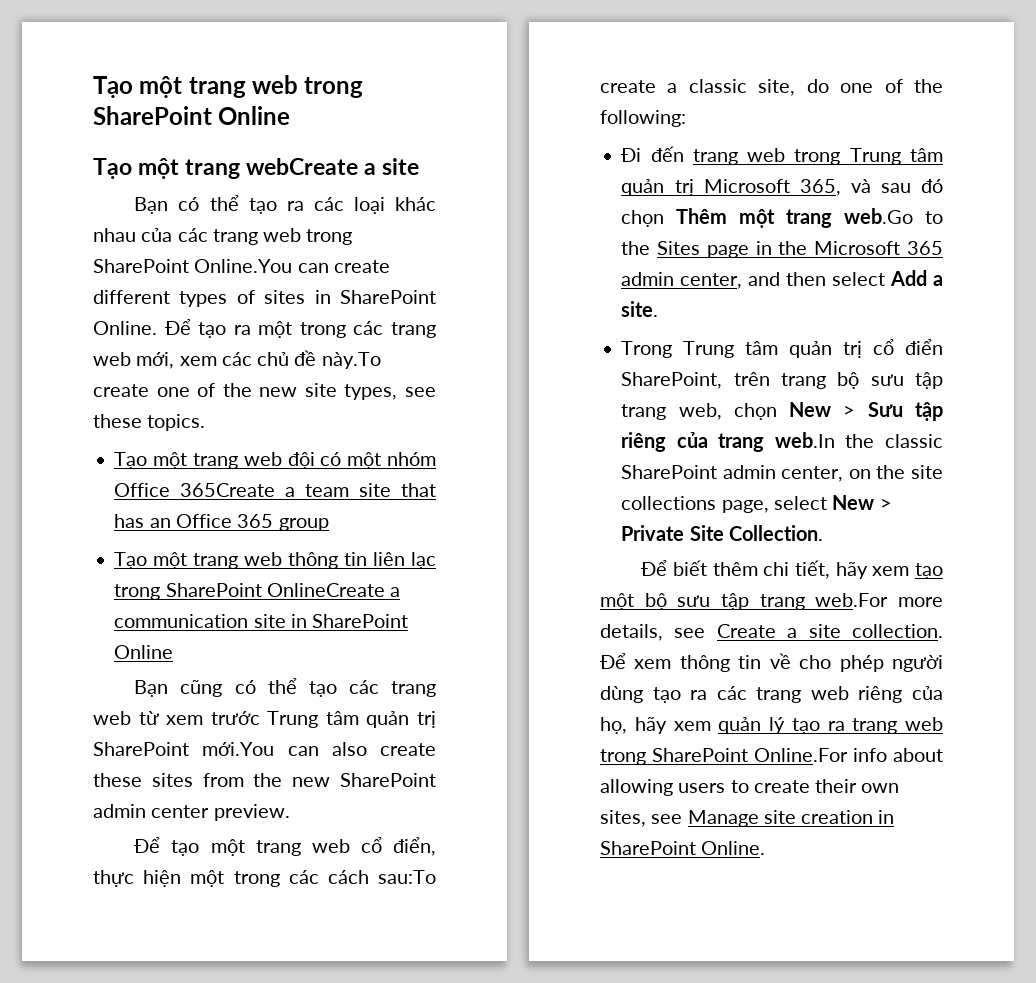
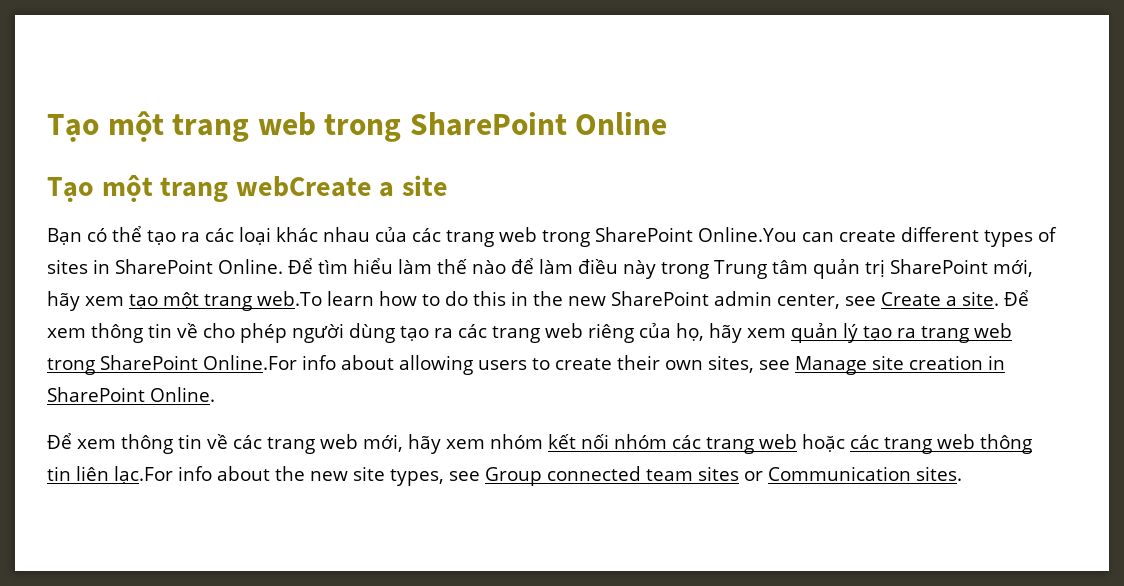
[198,321,436,338] [93,350,381,369] [93,383,436,400] [93,414,206,431] [114,452,436,469] [114,483,437,497] [114,514,329,531] [114,552,436,569] [114,583,401,600] [114,614,409,628] [114,645,174,659] [134,678,437,697] [93,711,260,725] tạo ra một trong các trang web mới, xem các chủ đề này.To create one of the new site types, see these topics. // Tạo một trang web đội có một nhóm Office 365Create a team site that has an Office 365 group // Tạo một trang web thông tin liên lạc trong SharePoint OnlineCreate a communication site in SharePoint Online // Bạn cũng có thể tạo các trang web từ xem trước -> [318,258,709,279] tìm hiểu làm thế nào để làm điều này trong
[202,742,436,756] [93,773,437,787] [93,804,290,821] [134,837,436,856] [93,870,436,887] [600,79,943,96] [600,110,686,127] [621,146,943,165] [621,179,943,196] [621,208,943,228] [621,241,943,258] [621,270,943,289] [621,301,659,317] [621,339,943,358] [621,372,943,389] [621,402,943,421] [621,432,943,452] [621,465,943,482] [621,495,892,513] [621,525,823,541] [641,560,943,579] [600,593,943,610] [600,624,663,641] mới.You can also create these sites from the new SharePoint admin center preview. // Để tạo một trang web cổ điển, thực hiện một trong các cách sau:To create a classic site, do one of the following: // Đi đến trang web trong Trung tâm quản trị Microsoft 365, và sau đó chọn Thêm một trang web.Go to the Sites page in the Microsoft 365 admin center, and then select Add a site. // Trong Trung tâm quản trị cổ điển SharePoint, trên trang bộ sưu tập trang web, chọn New > Sưu tập riêng của trang web.In the classic SharePoint admin center, on the site collections page, select New > Private Site Collection. // Để biết thêm chi tiết, hãy xem tạo một bộ sưu tập trang web.For more details, -> [992,259,1033,277] [47,291,840,311] mới, hãy xem tạo một trang web.To learn how to do this in the new SharePoint admin center,
[808,624,943,638] site collection. -> [961,291,999,306] site.
(766, 848) none -> [47,433,1032,454] [47,466,962,486] // Để xem thông tin về các trang web mới, hãy xem nhóm kết nối nhóm các trang web hoặc các trang web thông tin liên lạc.For info about the new site types, see Group connected team sites or Communication sites.

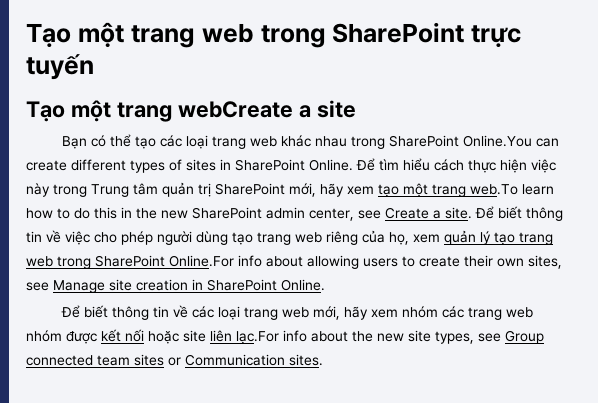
[575,112,668,135] Online -> [471,25,522,48] [26,54,94,80] trực tuyến
[181,227,537,247] ra các loại khác nhau của các trang web -> [160,135,348,149] các loại trang web khác nhau
[398,258,618,274] làm thế nào để làm điều -> [434,159,556,173] cách thực hiện việc
[47,323,198,343] xem thông tin về -> [498,206,563,221] [26,230,90,245] biết thông tin về việc
[434,324,487,338] ra các -> (253, 238) none
[709,323,742,343] hãy -> (409, 238) none
[897,328,916,338] ra -> (515, 238) none
[77,439,116,449] xem -> [84,305,109,318] biết
(262, 442) none -> [218,306,241,320] loại
[548,434,1032,454] [47,466,71,481] kết nối nhóm các trang web hoặc các trang web thông tin -> [442,306,534,320] [26,329,206,344] các trang web nhóm được kết nối hoặc site

